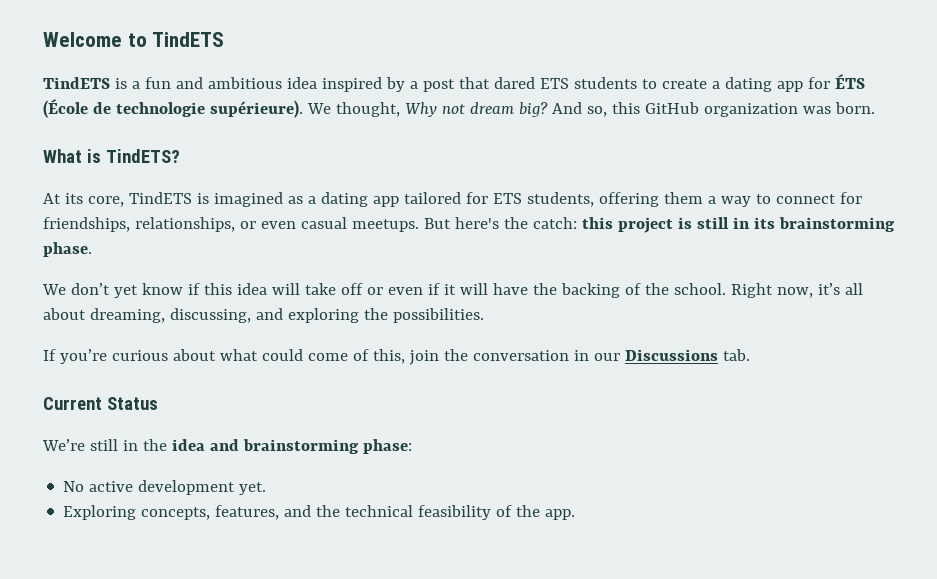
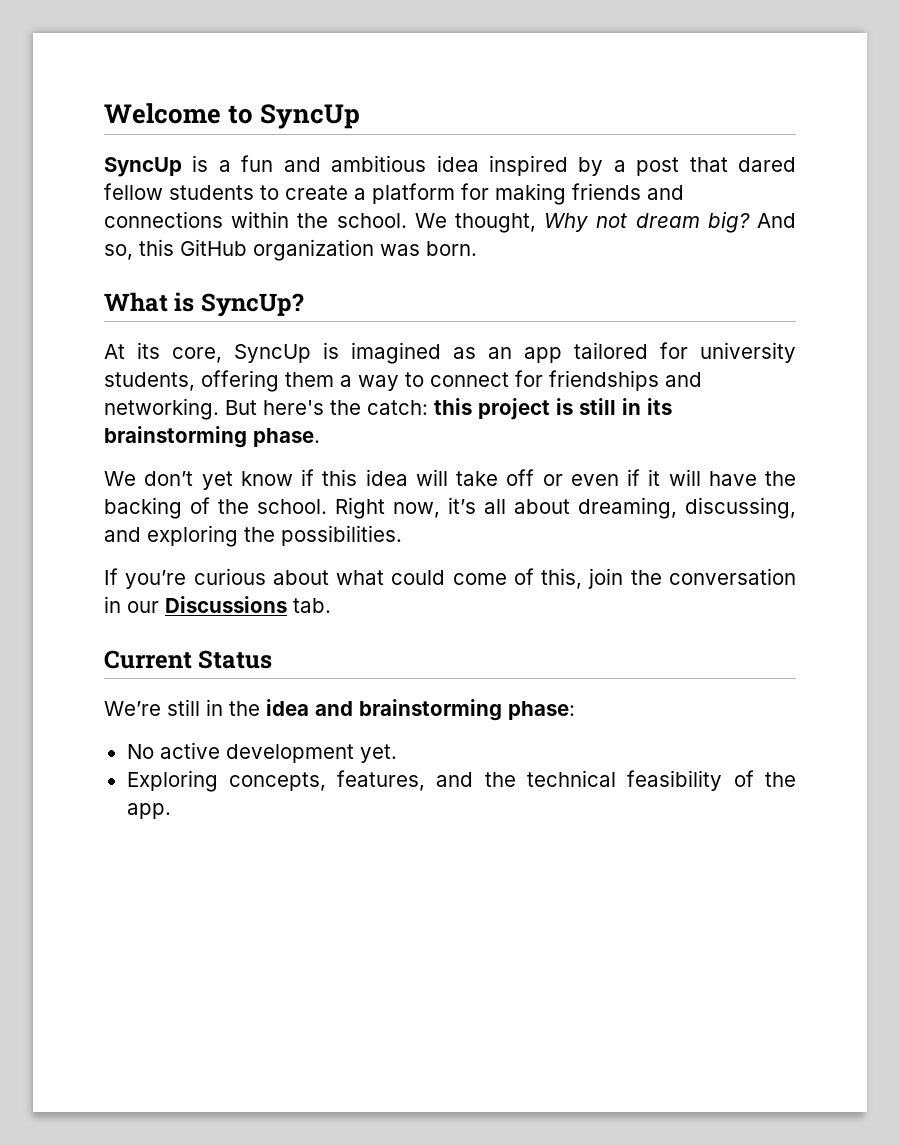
[152,32,225,47] [43,77,110,89] TindETS // TindETS -> [260,104,361,129] [104,157,182,177] SyncUp // SyncUp
[539,78,569,89] ETS -> [104,183,163,200] fellow
[724,74,865,92] [43,99,303,118] dating app for ÉTS (École de technologie supérieure). -> [372,183,684,205] [104,211,407,228] platform for making friends and connections within the school.
[105,149,180,163] TindETS? -> [200,293,304,317] SyncUp?
[128,192,192,204] TindETS -> [234,344,311,363] SyncUp
[307,192,368,207] a dating -> [488,347,512,359] an
[492,193,522,204] ETS -> [700,342,796,363] university
[43,217,419,232] friendships, relationships, or even casual meetups. -> [549,370,702,391] [104,398,219,420] friendships and networking.

